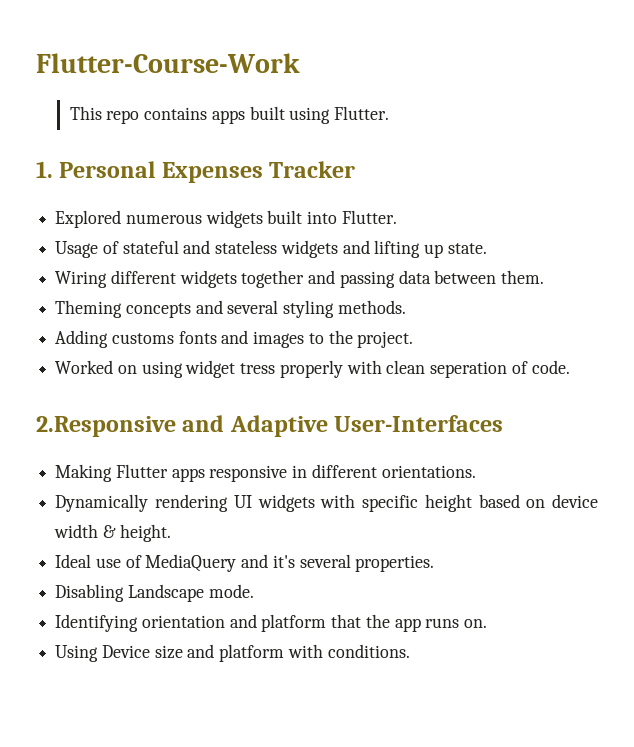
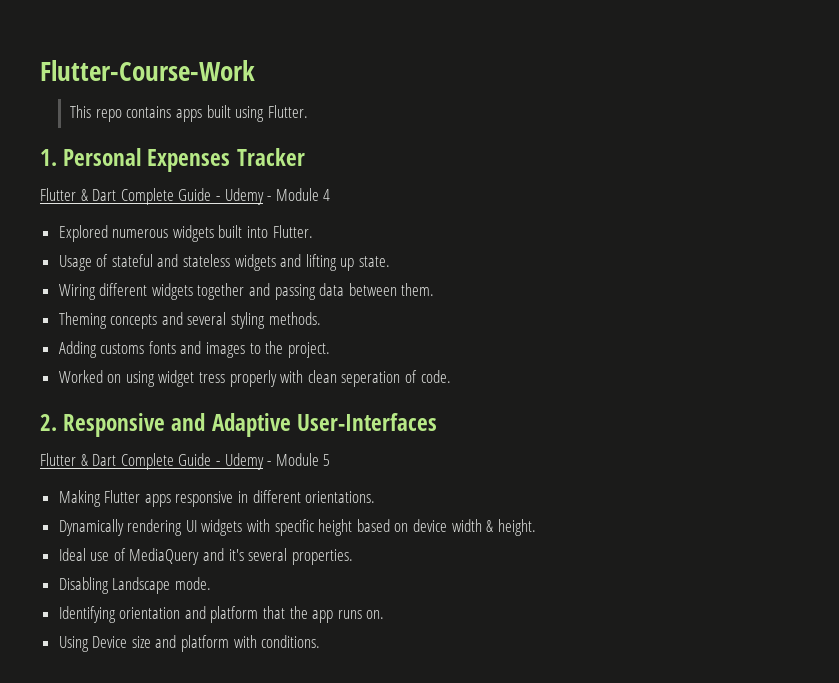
(356, 169) none -> [40,188,331,205] // Flutter & Dart Complete Guide - Udemy - Module 4
[36,416,176,437] 2.Responsive -> [40,413,166,437] 2. Responsive
(504, 423) none -> [40,453,331,470] // Flutter & Dart Complete Guide - Udemy - Module 5

